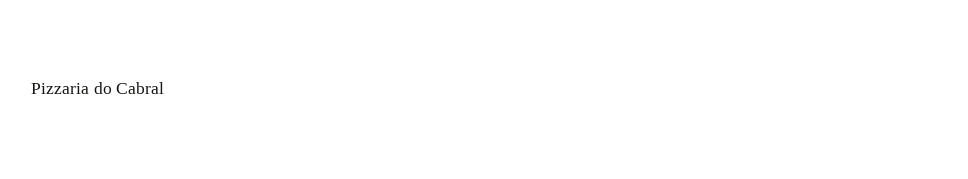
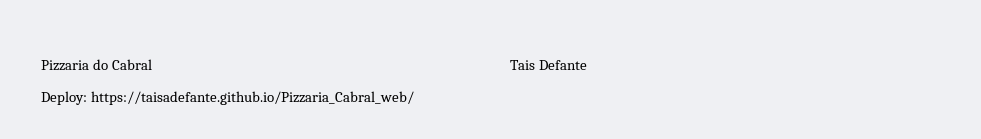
(165, 88) none -> [41,91,414,105] [510,60,587,70] // Deploy: https://taisadefante.github.io/Pizzaria_Cabral_web/ // Tais Defante

